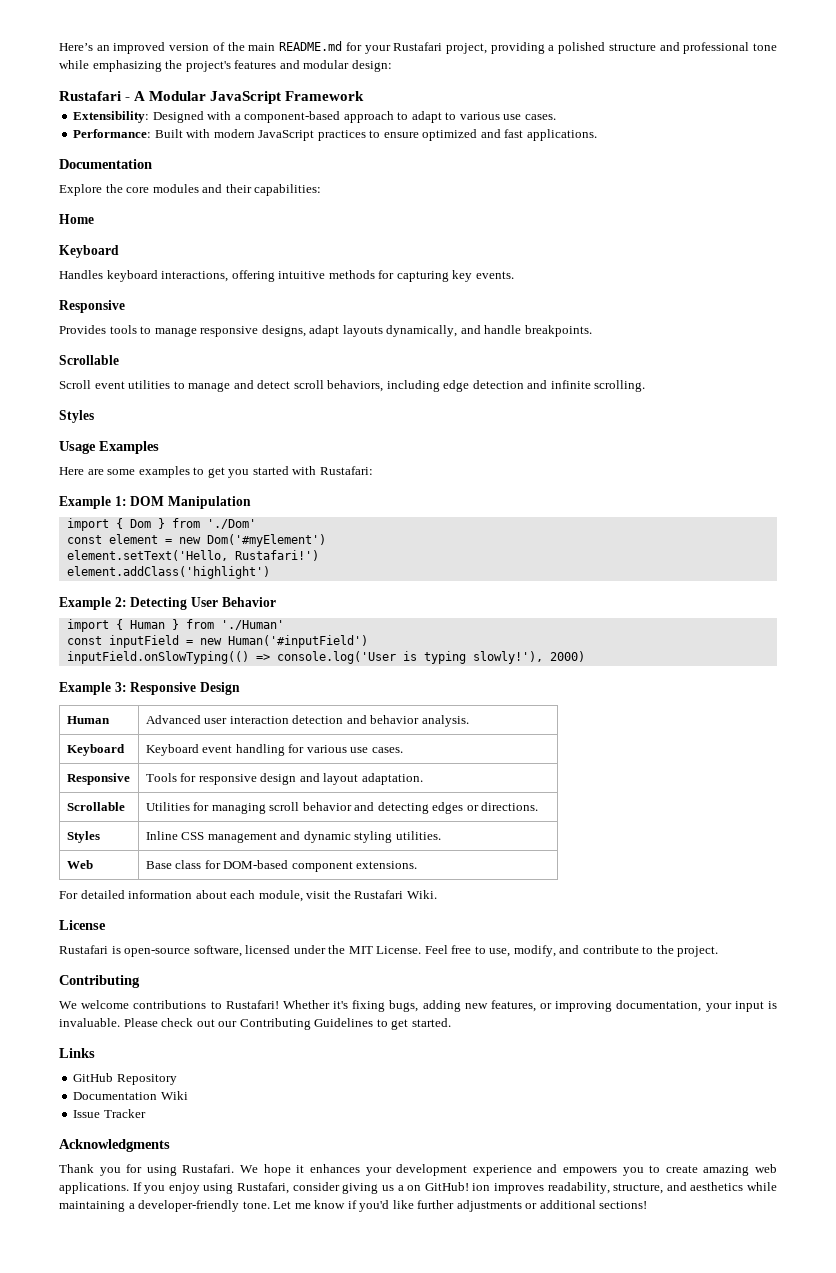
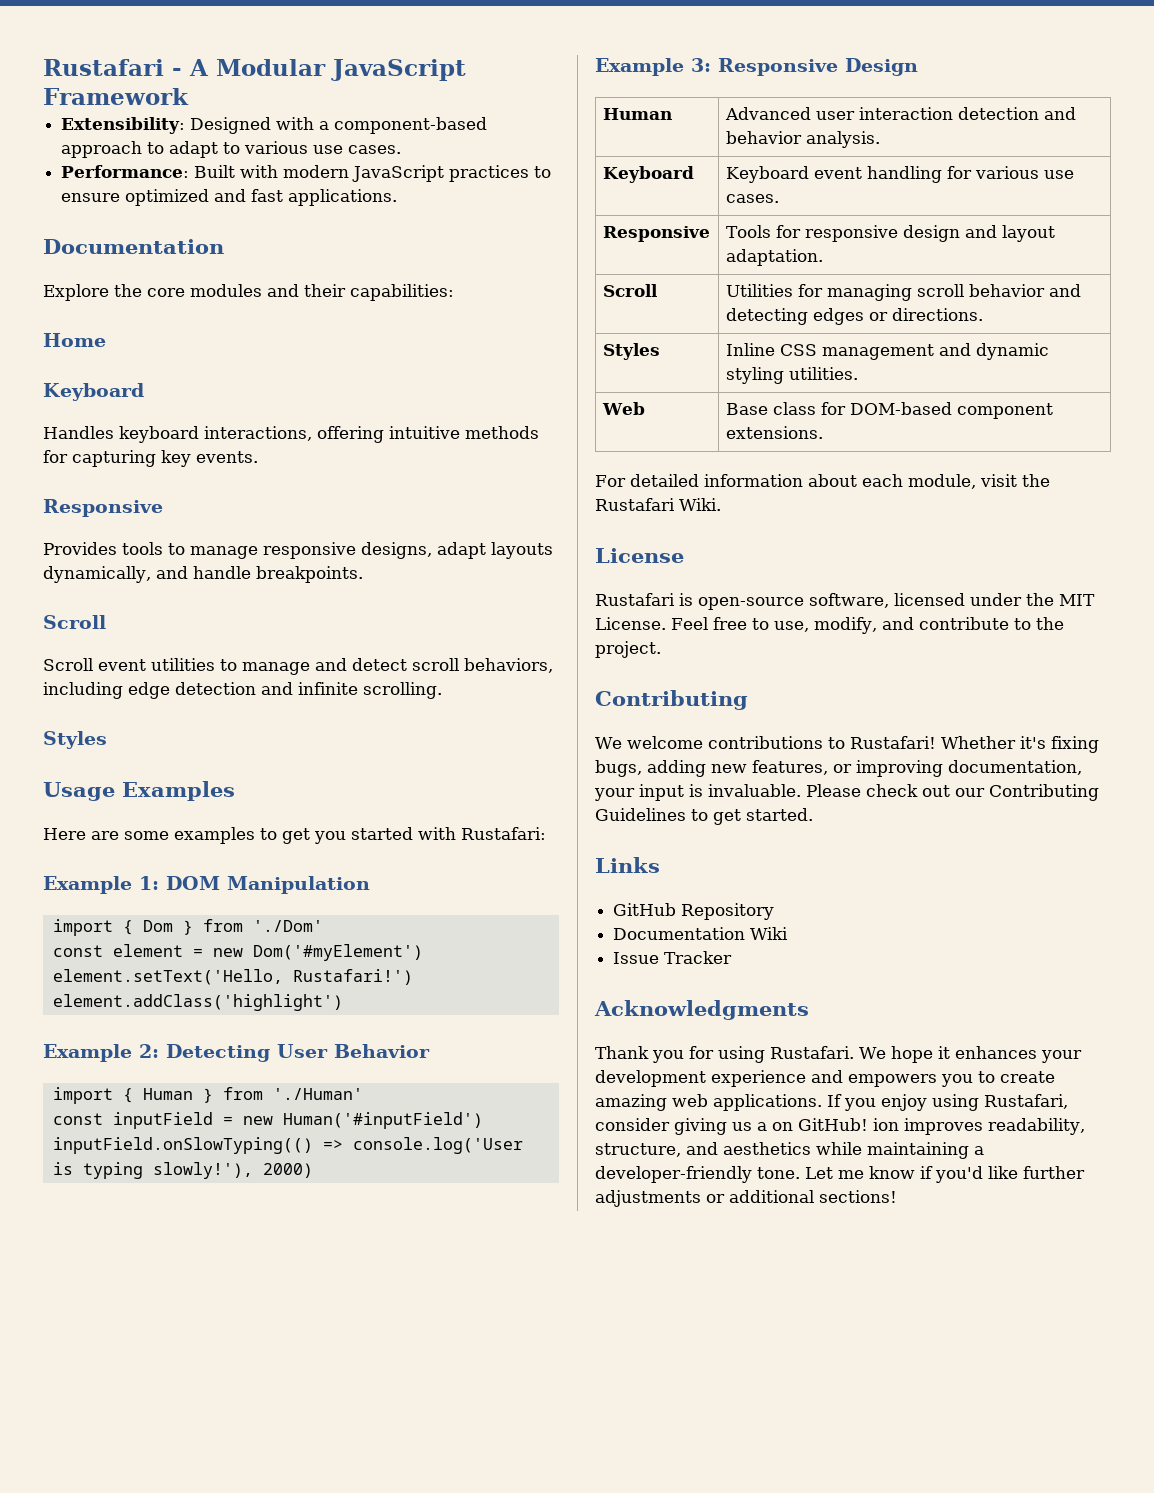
[59,41,777,54] [59,60,392,72] Here’s an improved version of the main README.md for your Rustafari project, providing a polished structure and professional tone while emphasizing the project's features and modular design: // -> (43, 67) none
[59,355,119,365] Scrollable -> [43,615,106,629] Scroll
[66,802,125,811] Scrollable -> [602,284,658,297] Scroll

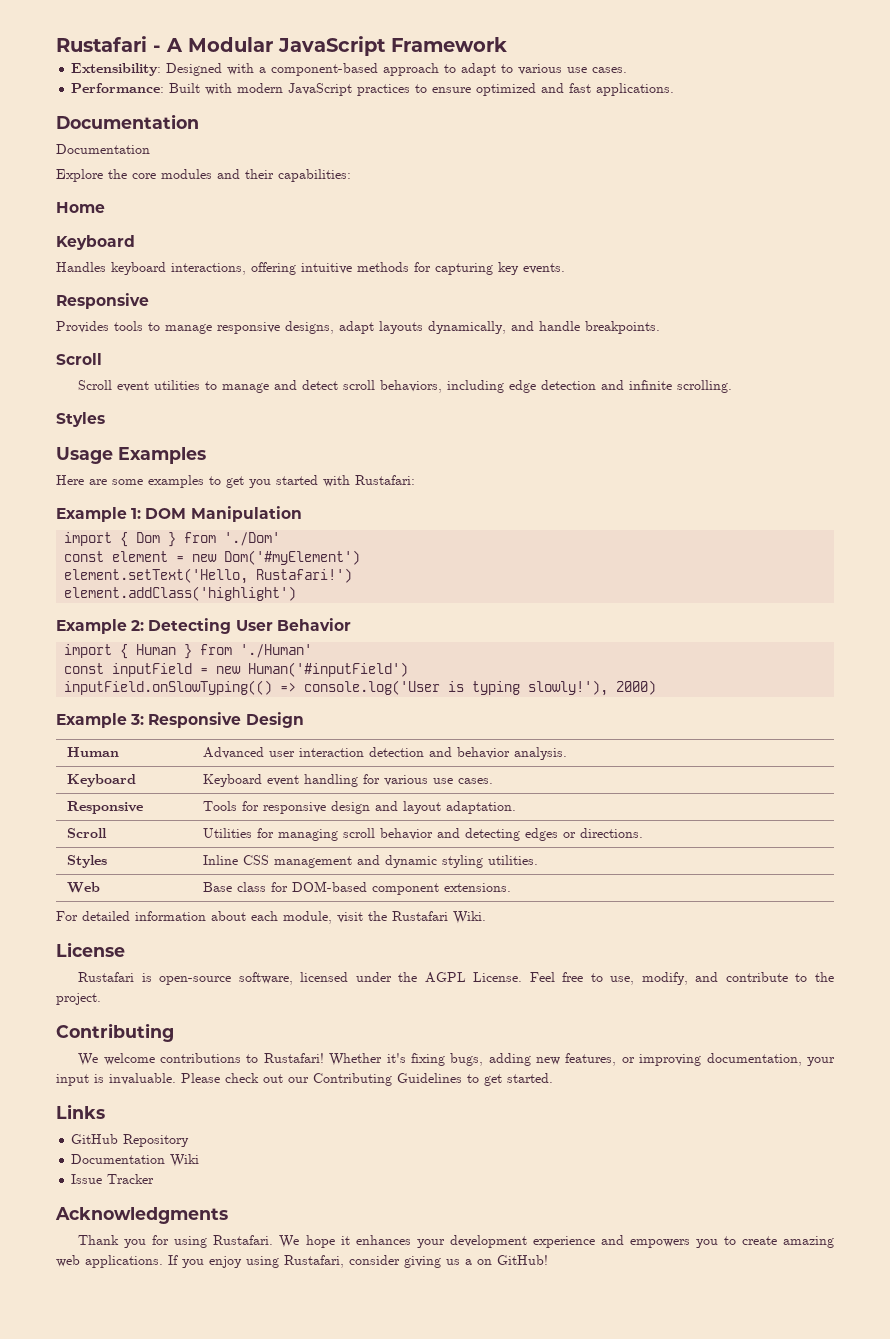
(224, 246) none -> [56,144,150,154] // Documentation
[1059,594,1095,606] MIT -> [424,972,466,983] AGPL
[873,1118,1085,1135] [595,1142,984,1159] [595,1166,1085,1183] [595,1190,897,1207] ion improves readability, structure, and aesthetics while maintaining a developer-friendly tone. Let me know if you'd like further adjustments or additional sections! -> (548, 1260) none

